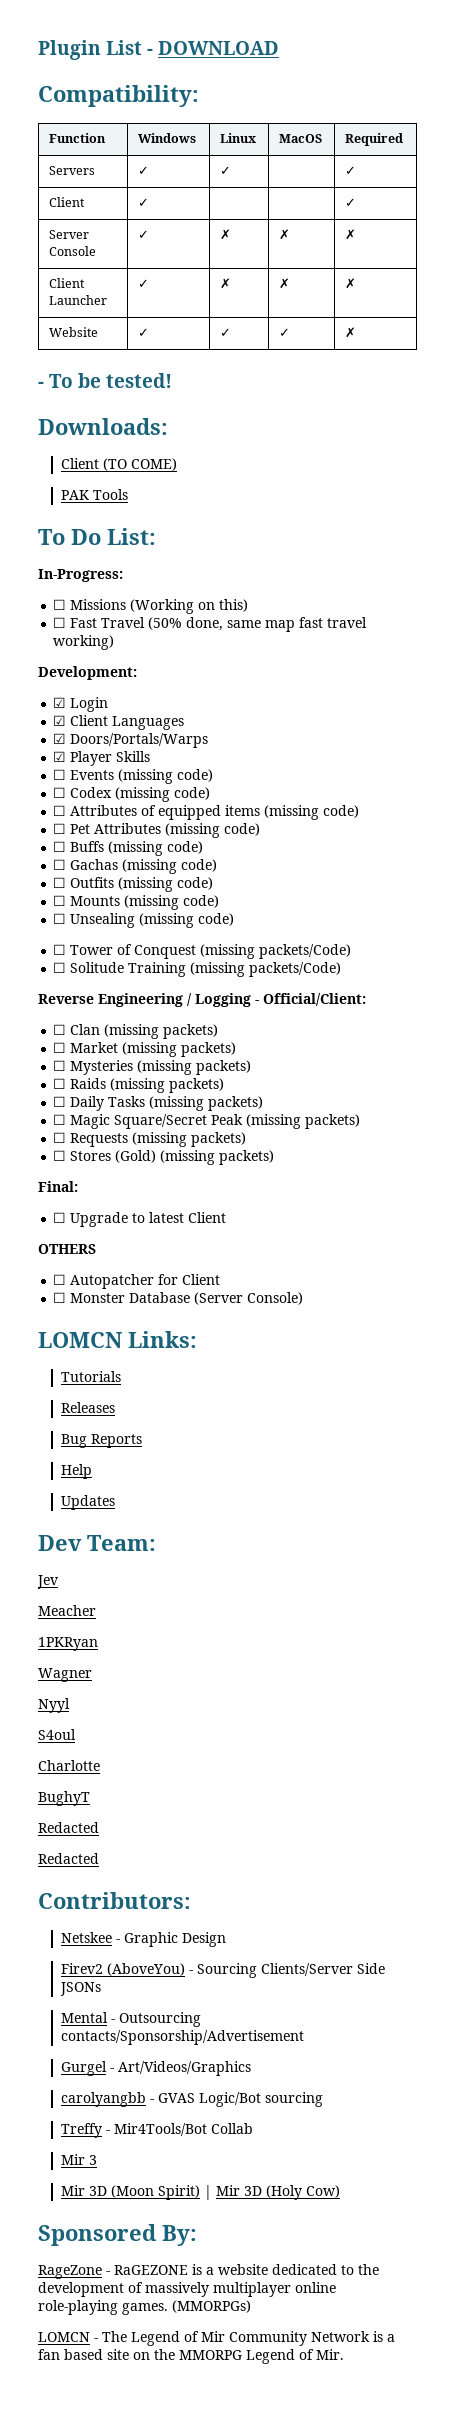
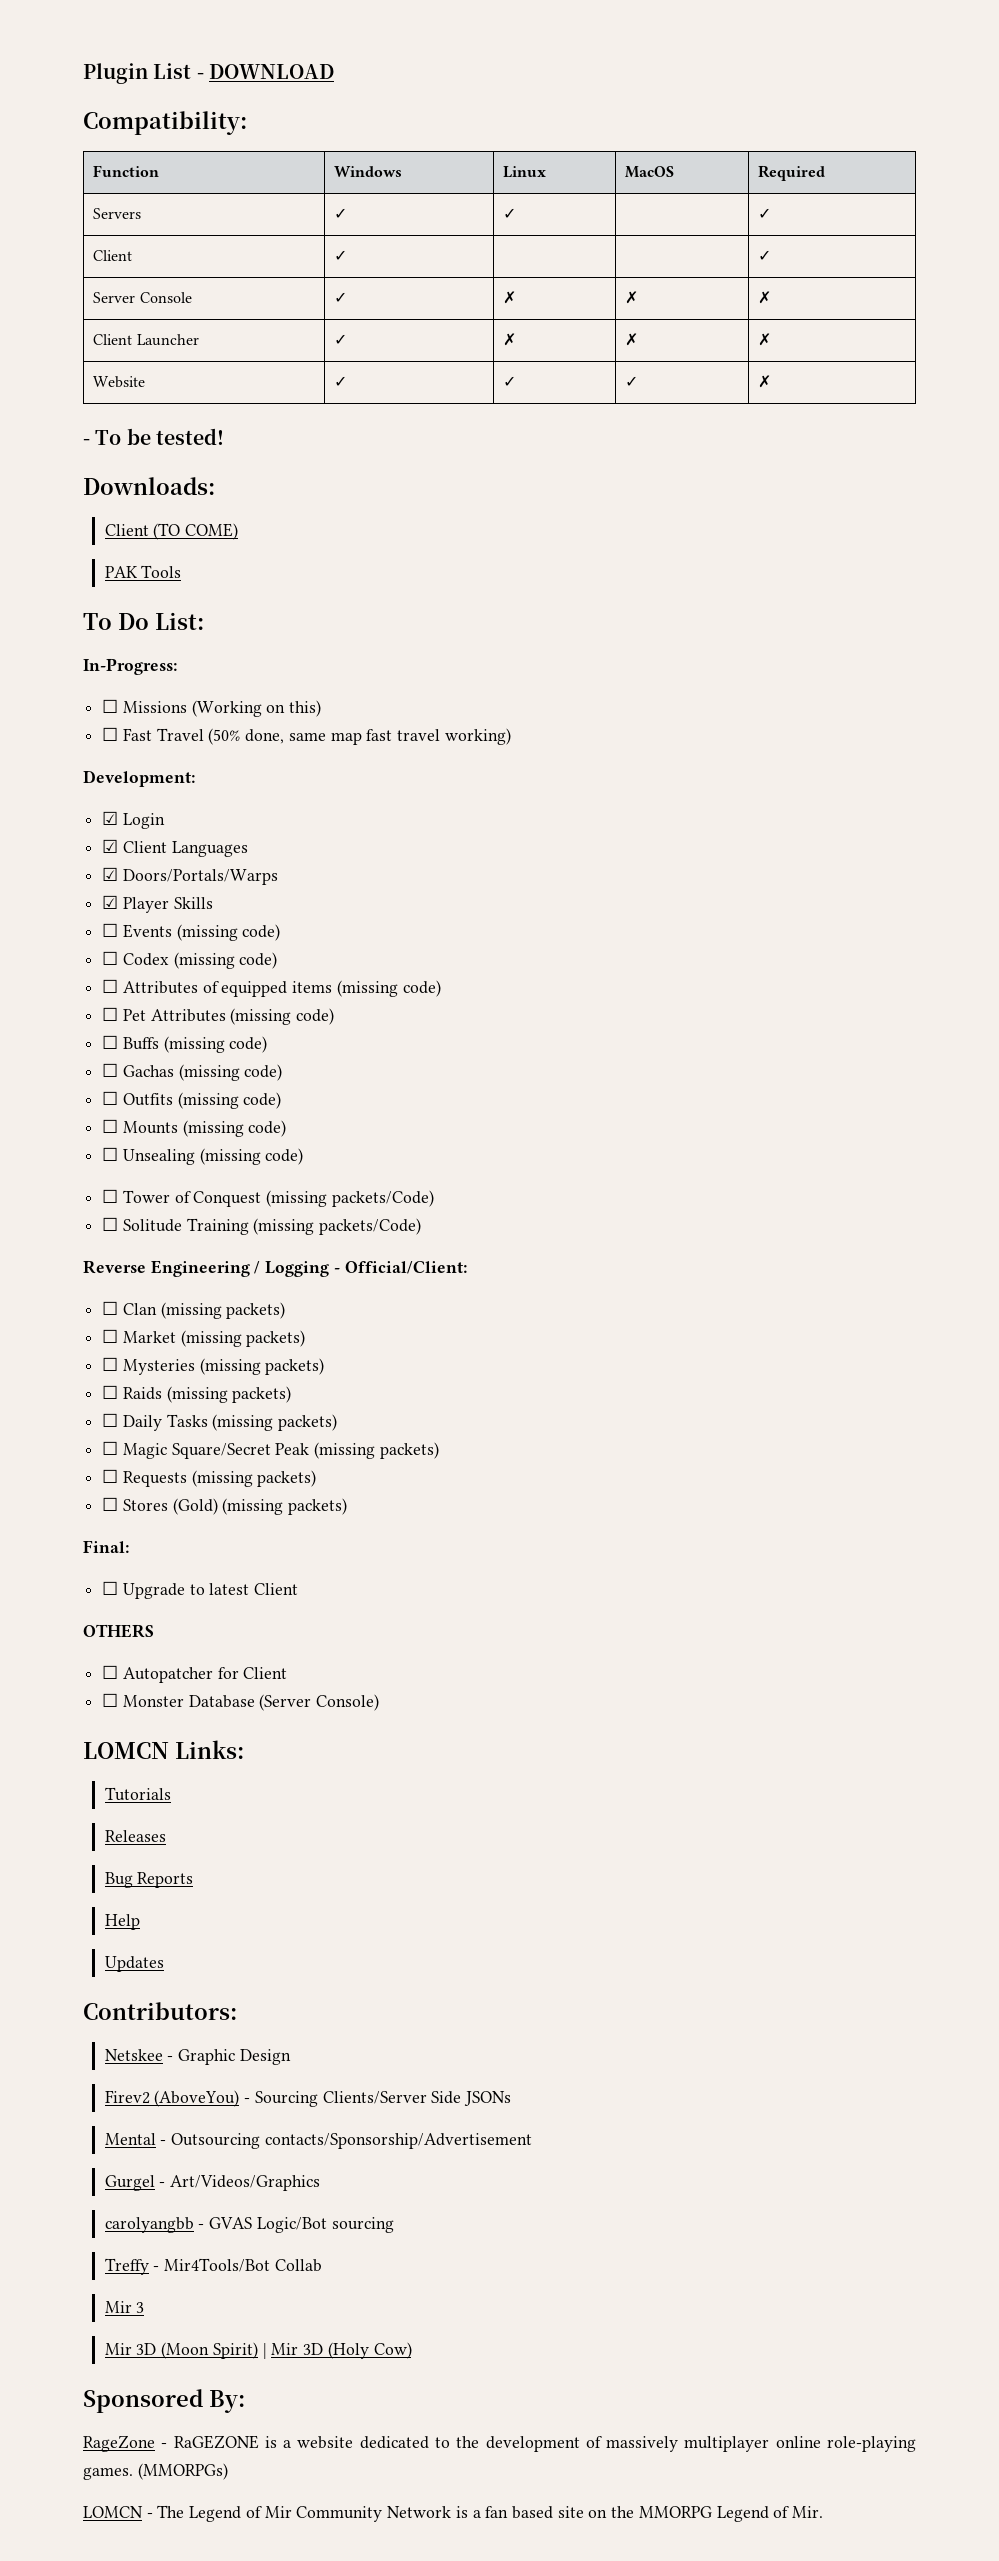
[38,1535,156,1551] [37,1575,59,1589] [38,1605,96,1616] [38,1637,98,1651] [38,1668,92,1682] [38,1698,70,1713] [38,1729,76,1740] [38,1760,100,1771] [38,1791,90,1806] [38,1822,99,1833] [38,1853,99,1864] // Dev Team: // Jev // Meacher // 1PKRyan // Wagner // Nyyl // S4oul // Charlotte // BughyT // Redacted // Redacted -> (164, 1964) none

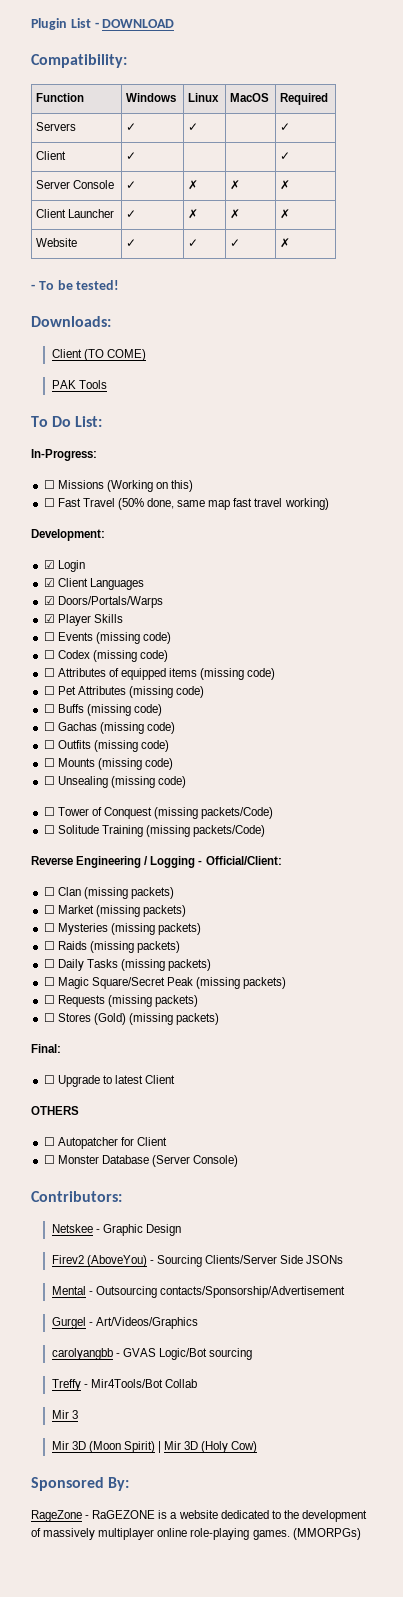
[83,1740,244,1759] [104,1787,171,1801] [104,1830,166,1842] [104,1872,194,1888] [104,1914,140,1930] [104,1956,164,1972] // LOMCN Links: // Tutorials // Releases // Bug Reports // Help // Updates -> (239, 1161) none
[83,2505,824,2522] // LOMCN - The Legend of Mir Community Network is a fan based site on the MMORPG Legend of Mir. -> (361, 1534) none

